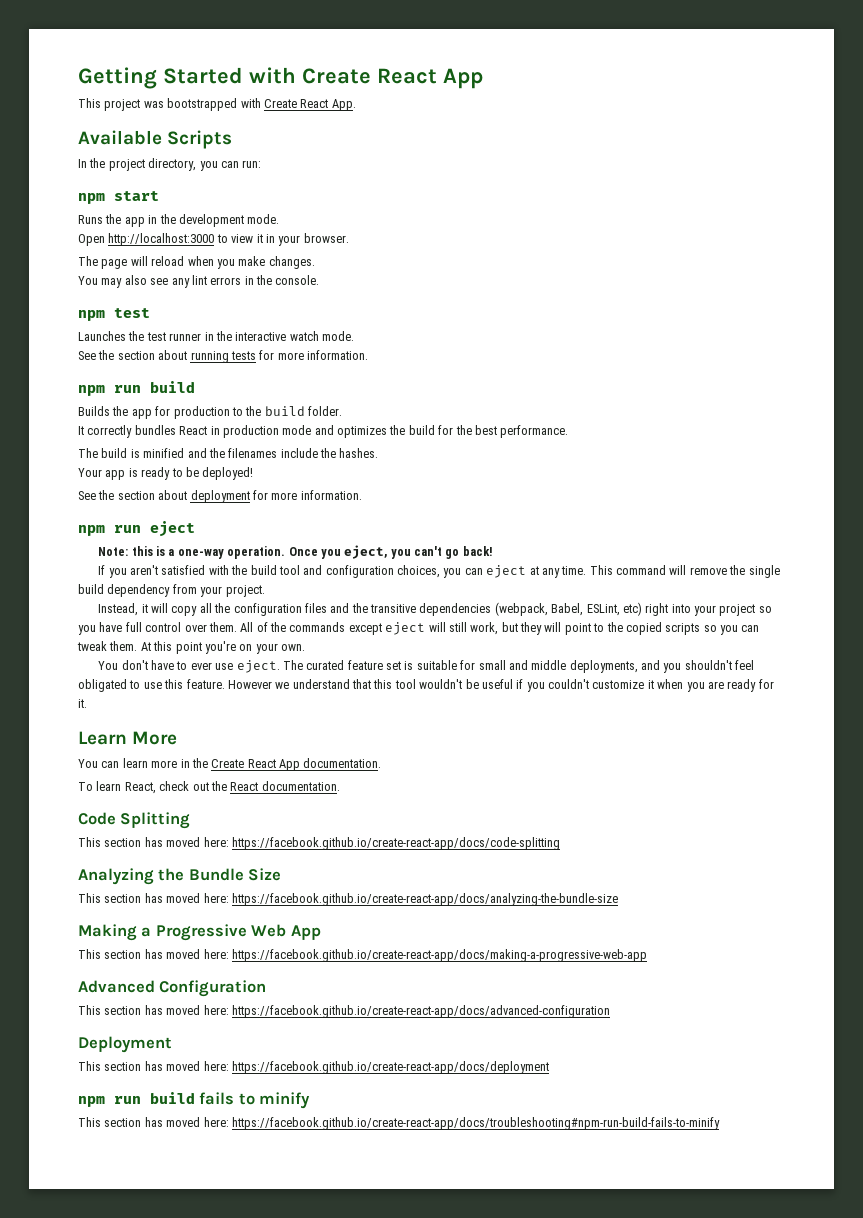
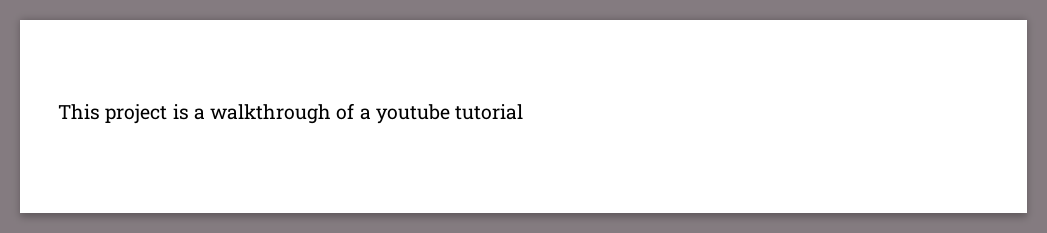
[78,67,483,89] [78,98,356,111] [78,130,233,149] [78,158,262,171] [78,191,159,204] [78,214,280,227] [78,233,349,246] [78,256,315,269] [78,275,320,288] [78,308,150,321] [78,331,354,341] [78,350,368,363] [78,381,195,396] [78,406,342,419] [78,425,569,438] [78,448,379,458] [78,467,254,480] [78,490,362,503] [78,521,195,537] [98,545,493,559] [98,565,780,578] [78,584,265,597] [98,602,772,616] [78,622,760,635] [77,641,305,654] [98,660,755,673] [78,679,774,692] [78,699,87,708] [78,731,178,745] [78,758,382,771] [78,781,340,794] [78,812,191,829] [78,837,560,850] [78,868,282,885] [78,893,618,906] [78,924,321,941] [78,949,647,962] [78,980,267,997] [78,1005,610,1018] [78,1036,172,1053] [78,1061,549,1074] [78,1092,311,1109] [78,1117,720,1130] Getting Started with Create React App // This project was bootstrapped with Create React App. // Available Scripts // In the project directory, you can run: // npm start // Runs the app in the development mode. // Open http://localhost:3000 to view it in your browser. // The page will reload when you make changes. // You may also see any lint errors in the console. // npm test // Launches the test runner in the interactive watch mode. // See the section about running tests for more information. // npm run build // Builds the app for production to the build folder. // It correctly bundles React in production mode and optimizes the build for the best performance. // The build is minified and the filenames include the hashes. // Your app is ready to be deployed! // See the section about deployment for more information. // npm run eject // Note: this is a one-way operation. Once you eject, you can't go back! // If you aren't satisfied with the build tool and configuration choices, you can eject at any time. This command will remove the single build dependency from your project. // Instead, it will copy all the configuration files and the transitive dependencies (webpack, Babel, ESLint, etc) right into your project so you have full control over them. All of the commands except eject will still work, but they will point to the copied scripts so you can tweak them. At this point you're on your own. // You don't have to ever use eject. The curated feature set is suitable for small and middle deployments, and you shouldn't feel obligated to use this feature. However we understand that this tool wouldn't be useful if you couldn't customize it when you are ready for it. // Learn More // You can learn more in the Create React App documentation. // To learn React, check out the React documentation. // Code Splitting // This section has moved here: https://facebook.github.io/create-react-app/docs/code-splitting // Analyzing the Bundle Size // This section has moved here: https://facebook.github.io/create-react-app/docs/analyzing-the-bundle-size // Making a Progressive Web App // This section has moved here: https://facebook.github.io/create-react-app/docs/making-a-progressive-web-app // Advanced Configuration // This section has moved here: https://facebook.github.io/create-react-app/docs/advanced-configuration // Deployment // This section has moved here: https://facebook.github.io/create-react-app/docs/deployment // npm run build fails to minify // This section has moved here: https://facebook.github.io/create-react-app/docs/troubleshooting#npm-run-build-fails-to-minify -> [58,103,524,124] This project is a walkthrough of a youtube tutorial

